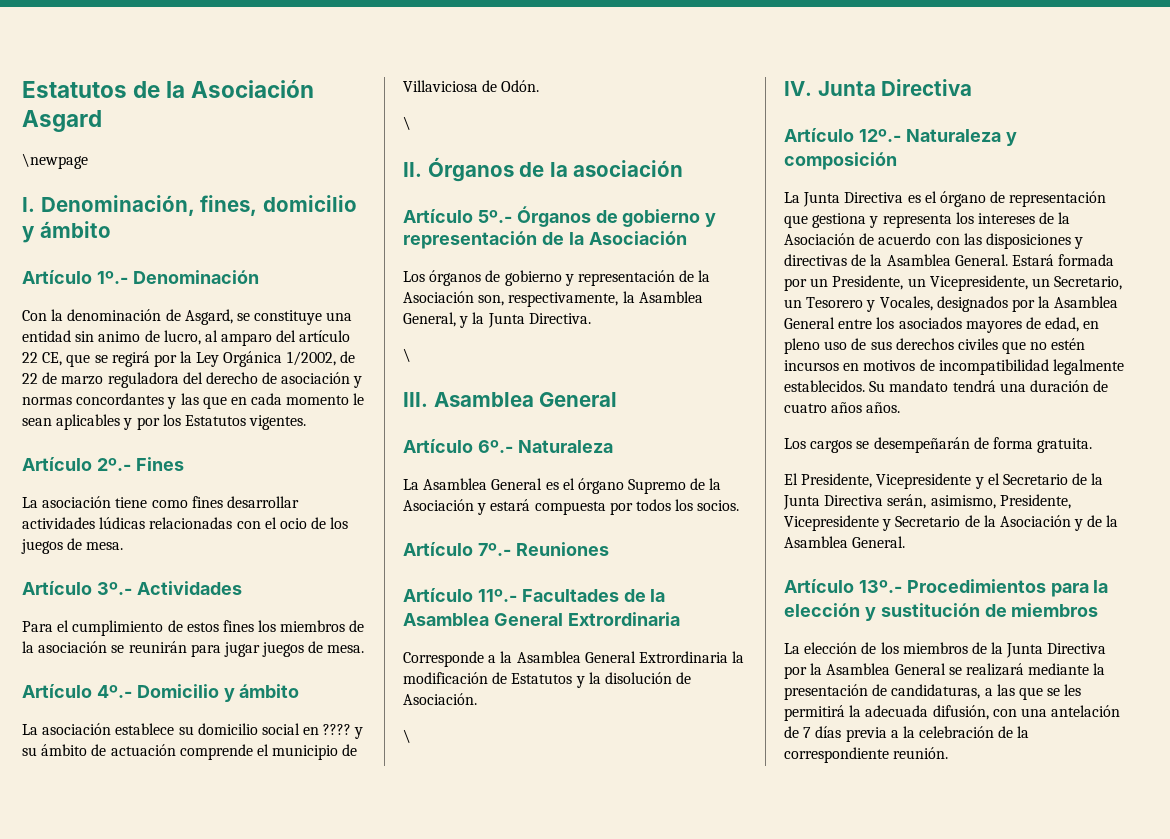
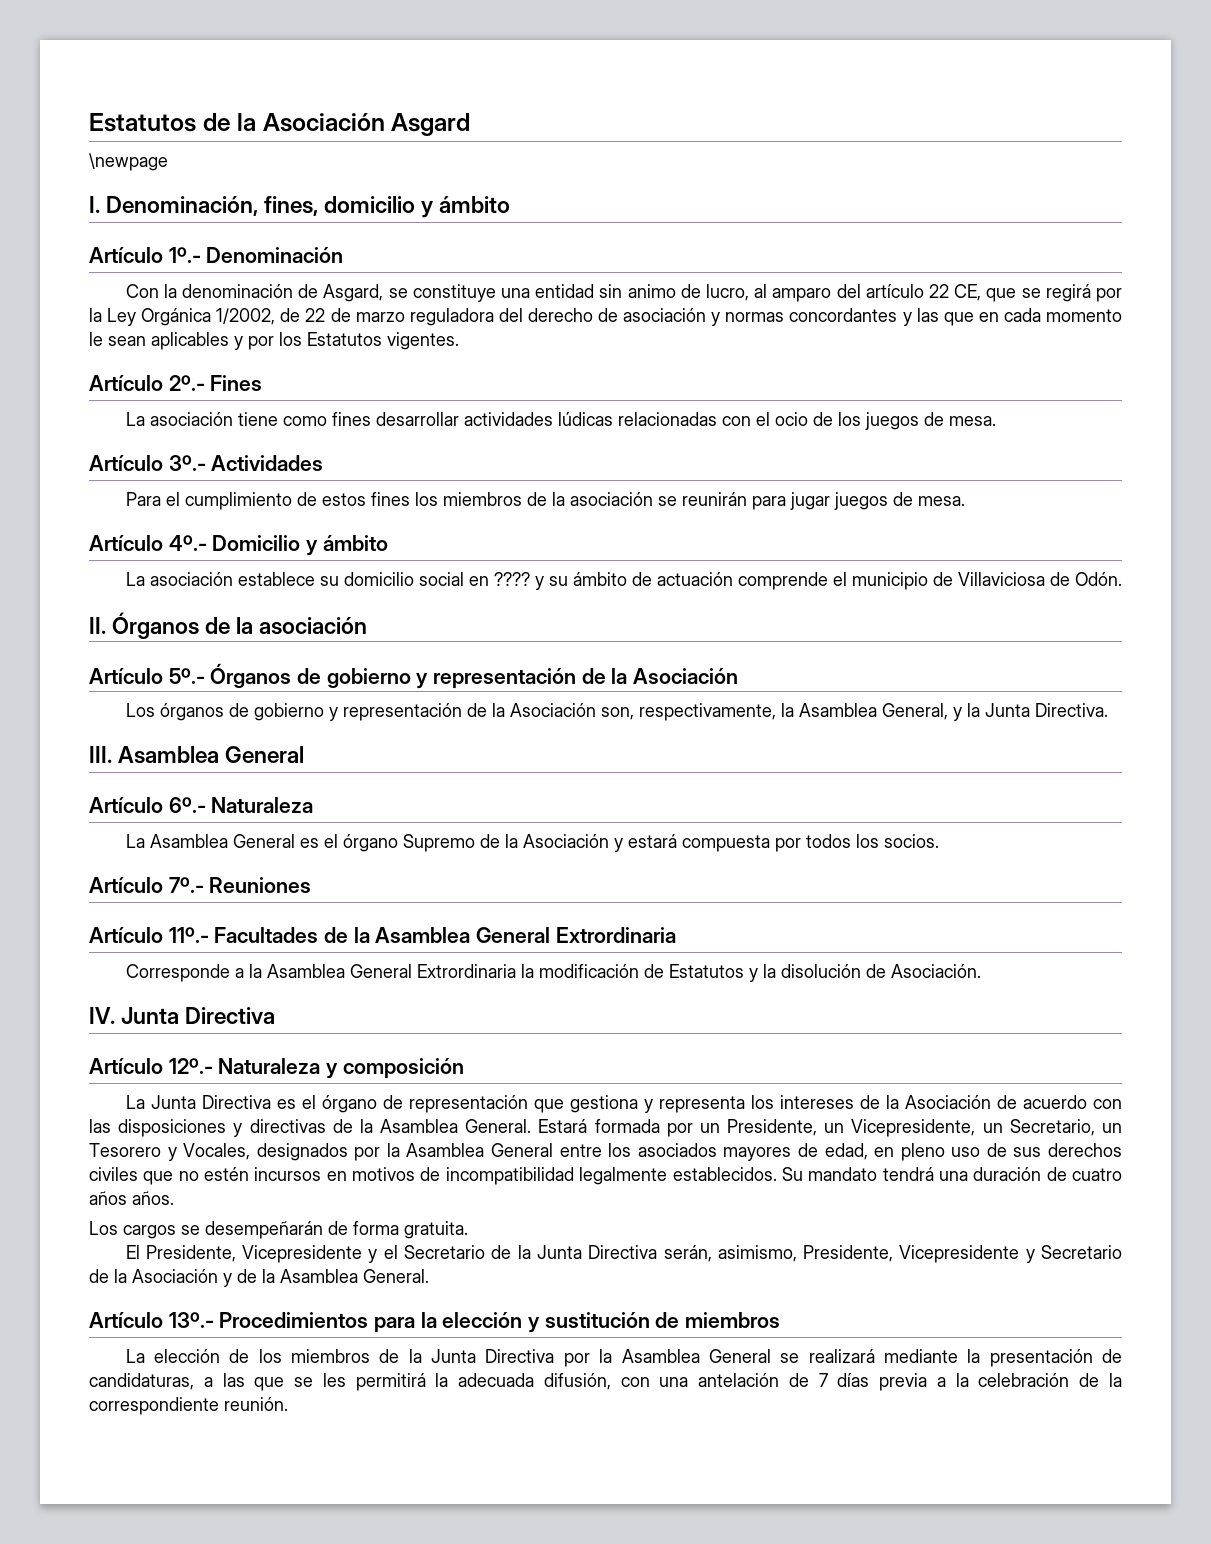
[403,116,411,130] // \ -> (1122, 579) none
[403,348,411,362] // \ -> (1108, 710) none
[403,729,411,743] // \ -> (981, 971) none

